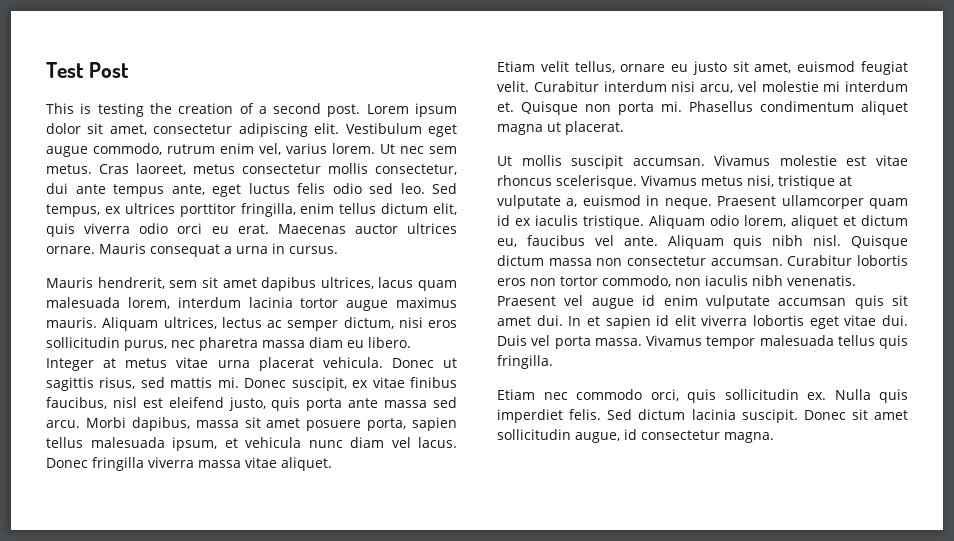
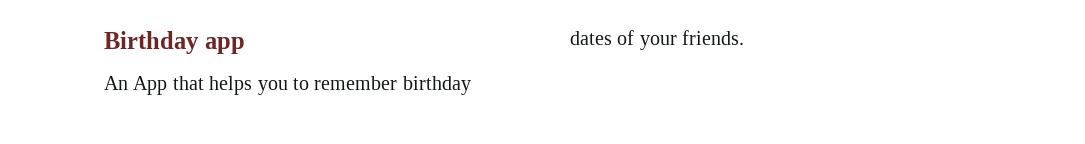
[46,62,129,78] [46,103,458,117] [46,123,457,137] [46,143,457,157] [46,163,457,175] [46,183,457,197] [46,203,457,217] [46,223,457,237] [46,243,338,257] [46,277,457,291] [46,297,457,311] [46,317,457,331] [46,337,411,351] [46,357,457,371] [46,377,458,391] [46,397,458,411] [46,417,457,431] [46,437,457,451] [46,457,332,471] [497,61,908,75] [497,81,908,93] [497,101,908,115] [497,121,624,135] [497,155,908,169] [497,175,852,189] [497,195,908,209] [497,215,908,229] [497,235,908,249] [497,255,908,266] [497,275,856,287] [497,295,908,309] [497,315,908,329] [497,335,908,349] [497,355,553,369] [497,389,908,403] [497,409,908,423] [497,429,774,443] Test Post // This is testing the creation of a second post. Lorem ipsum dolor sit amet, consectetur adipiscing elit. Vestibulum eget augue commodo, rutrum enim vel, varius lorem. Ut nec sem metus. Cras laoreet, metus consectetur mollis consectetur, dui ante tempus ante, eget luctus felis odio sed leo. Sed tempus, ex ultrices porttitor fringilla, enim tellus dictum elit, quis viverra odio orci eu erat. Maecenas auctor ultrices ornare. Mauris consequat a urna in cursus. // Mauris hendrerit, sem sit amet dapibus ultrices, lacus quam malesuada lorem, interdum lacinia tortor augue maximus mauris. Aliquam ultrices, lectus ac semper dictum, nisi eros sollicitudin purus, nec pharetra massa diam eu libero. Integer at metus vitae urna placerat vehicula. Donec ut sagittis risus, sed mattis mi. Donec suscipit, ex vitae finibus faucibus, nisl est eleifend justo, quis porta ante massa sed arcu. Morbi dapibus, massa sit amet posuere porta, sapien tellus malesuada ipsum, et vehicula nunc diam vel lacus. Donec fringilla viverra massa vitae aliquet. // Etiam velit tellus, ornare eu justo sit amet, euismod feugiat velit. Curabitur interdum nisi arcu, vel molestie mi interdum et. Quisque non porta mi. Phasellus condimentum aliquet magna ut placerat. // Ut mollis suscipit accumsan. Vivamus molestie est vitae rhoncus scelerisque. Vivamus metus nisi, tristique at vulputate a, euismod in neque. Praesent ullamcorper quam id ex iaculis tristique. Aliquam odio lorem, aliquet et dictum eu, faucibus vel ante. Aliquam quis nibh nisl. Quisque dictum massa non consectetur accumsan. Curabitur lobortis eros non tortor commodo, non iaculis nibh venenatis. Praesent vel augue id enim vulputate accumsan quis sit amet dui. In et sapien id elit viverra lobortis eget vitae dui. Duis vel porta massa. Vivamus tempor malesuada tellus quis fringilla. // Etiam nec commodo orci, quis sollicitudin ex. Nulla quis imperdiet felis. Sed dictum lacinia suscipit. Donec sit amet sollicitudin augue, id consectetur magna. -> [104,31,245,54] [104,76,471,95] [570,30,745,50] Birthday app // An App that helps you to remember birthday dates of your friends.

